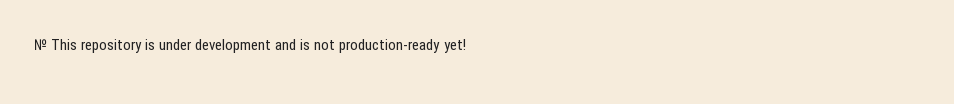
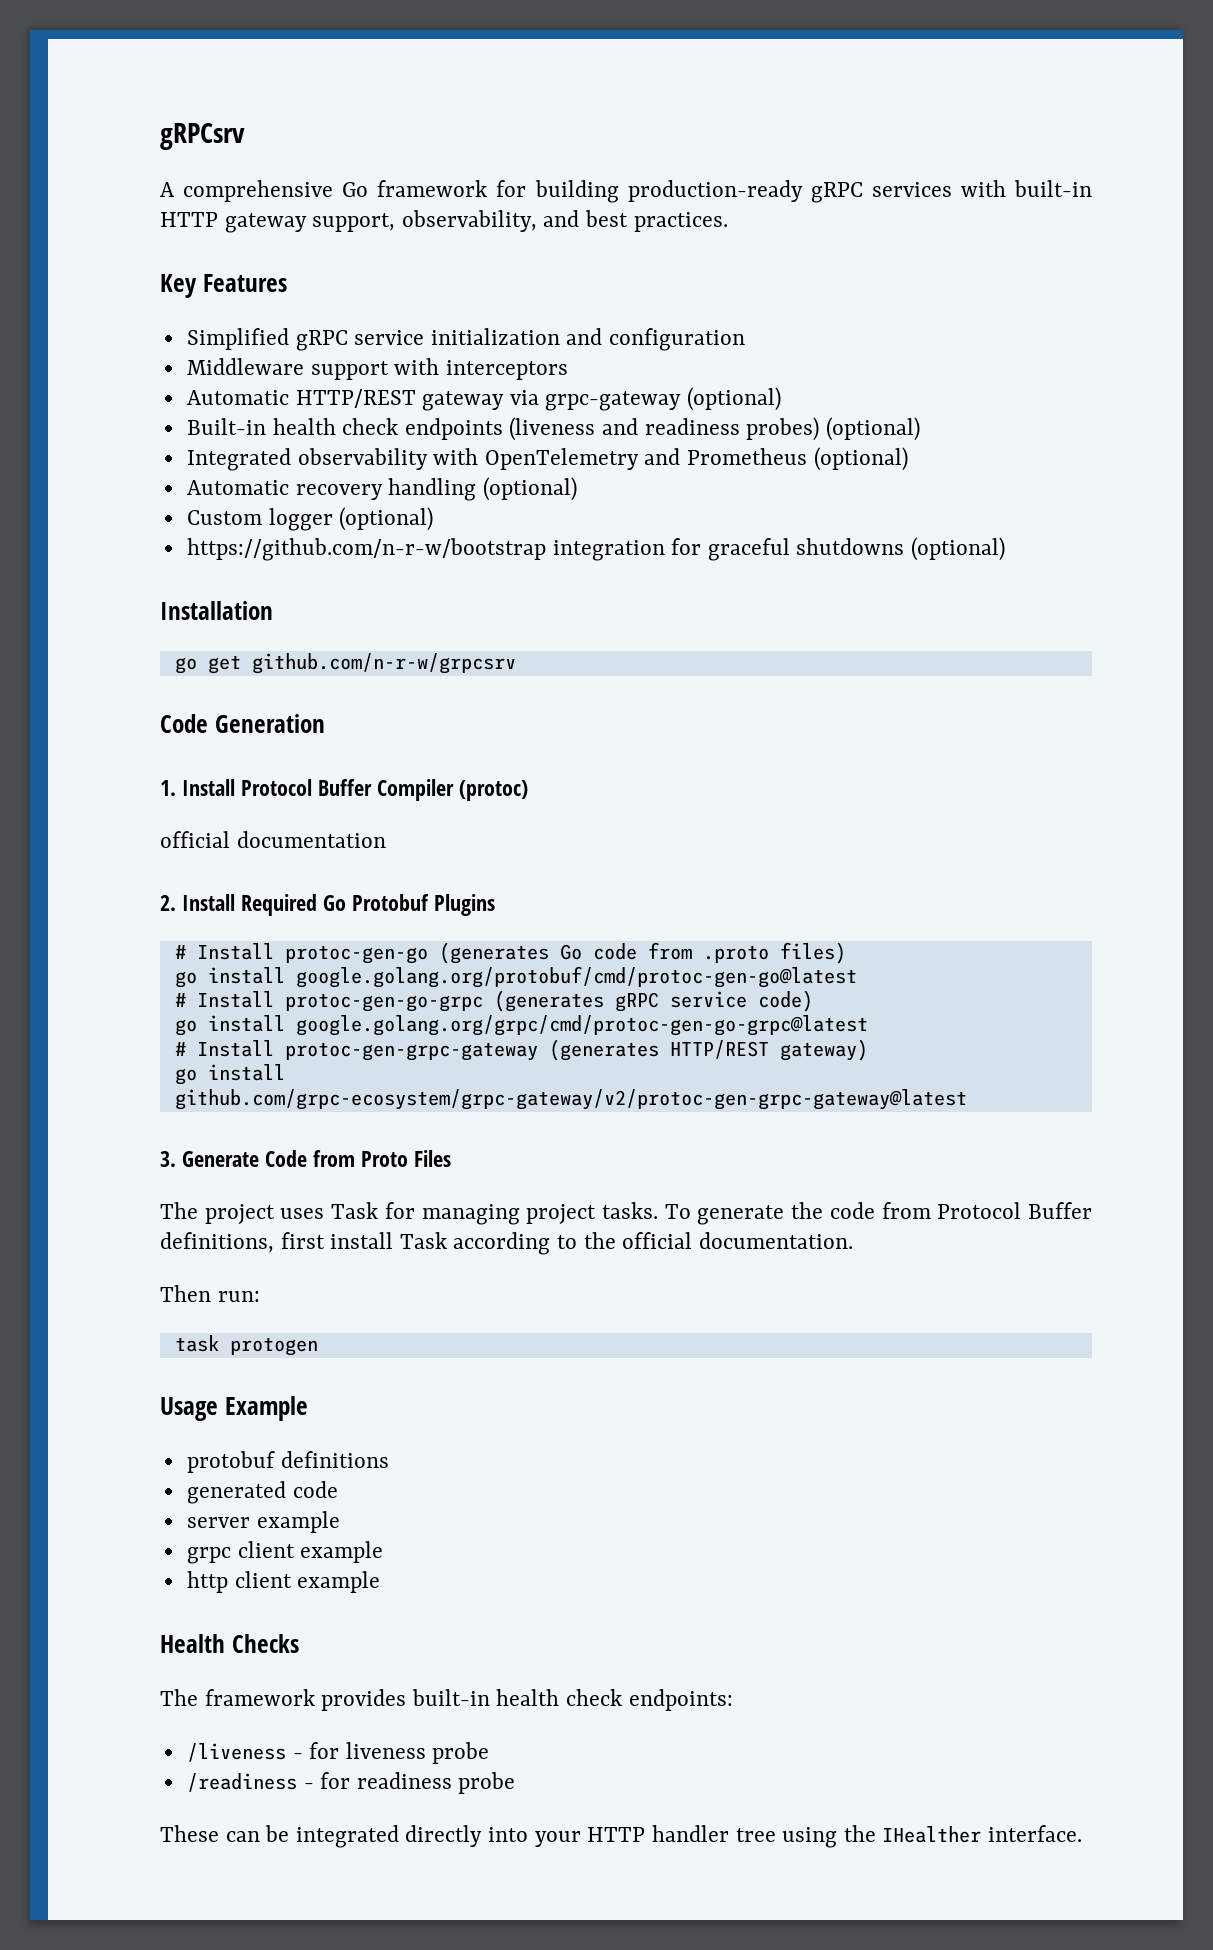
[34,39,466,53] № This repository is under development and is not production-ready yet! -> [160,123,245,150] [160,180,1092,203] [160,210,728,233] [160,274,287,298] [186,328,746,351] [186,358,568,380] [186,387,782,411] [186,417,920,441] [186,447,908,471] [186,477,577,501] [186,507,434,531] [186,537,1006,561] [160,601,273,620] [174,653,516,674] [160,714,325,733] [160,779,528,801] [160,831,386,848] [160,894,495,916] [174,942,846,964] [174,966,857,988] [174,990,813,1012] [174,1015,868,1036] [174,1039,868,1061] [174,1064,285,1085] [174,1089,967,1110] [160,1150,451,1167] [160,1202,1092,1225] [160,1232,853,1255] [160,1285,260,1302] [174,1335,318,1356] [160,1396,308,1421] [186,1451,389,1473] [186,1481,338,1504] [186,1511,340,1533] [186,1541,384,1564] [186,1571,381,1593] [160,1634,299,1653] [160,1689,733,1711] [186,1742,490,1764] [186,1772,516,1794] [160,1825,1082,1848] gRPCsrv // A comprehensive Go framework for building production-ready gRPC services with built-in HTTP gateway support, observability, and best practices. // Key Features // Simplified gRPC service initialization and configuration // Middleware support with interceptors // Automatic HTTP/REST gateway via grpc-gateway (optional) // Built-in health check endpoints (liveness and readiness probes) (optional) // Integrated observability with OpenTelemetry and Prometheus (optional) // Automatic recovery handling (optional) // Custom logger (optional) // https://github.com/n-r-w/bootstrap integration for graceful shutdowns (optional) // Installation // go get github.com/n-r-w/grpcsrv // Code Generation // 1. Install Protocol Buffer Compiler (protoc) // official documentation // 2. Install Required Go Protobuf Plugins // # Install protoc-gen-go (generates Go code from .proto files) // go install google.golang.org/protobuf/cmd/protoc-gen-go@latest // # Install protoc-gen-go-grpc (generates gRPC service code) // go install google.golang.org/grpc/cmd/protoc-gen-go-grpc@latest // # Install protoc-gen-grpc-gateway (generates HTTP/REST gateway) // go install github.com/grpc-ecosystem/grpc-gateway/v2/protoc-gen-grpc-gateway@latest // 3. Generate Code from Proto Files // The project uses Task for managing project tasks. To generate the code from Protocol Buffer definitions, first install Task according to the official documentation. // Then run: // task protogen // Usage Example // protobuf definitions // generated code // server example // grpc client example // http client example // Health Checks // The framework provides built-in health check endpoints: // /liveness - for liveness probe // /readiness - for readiness probe // These can be integrated directly into your HTTP handler tree using the IHealther interface.

